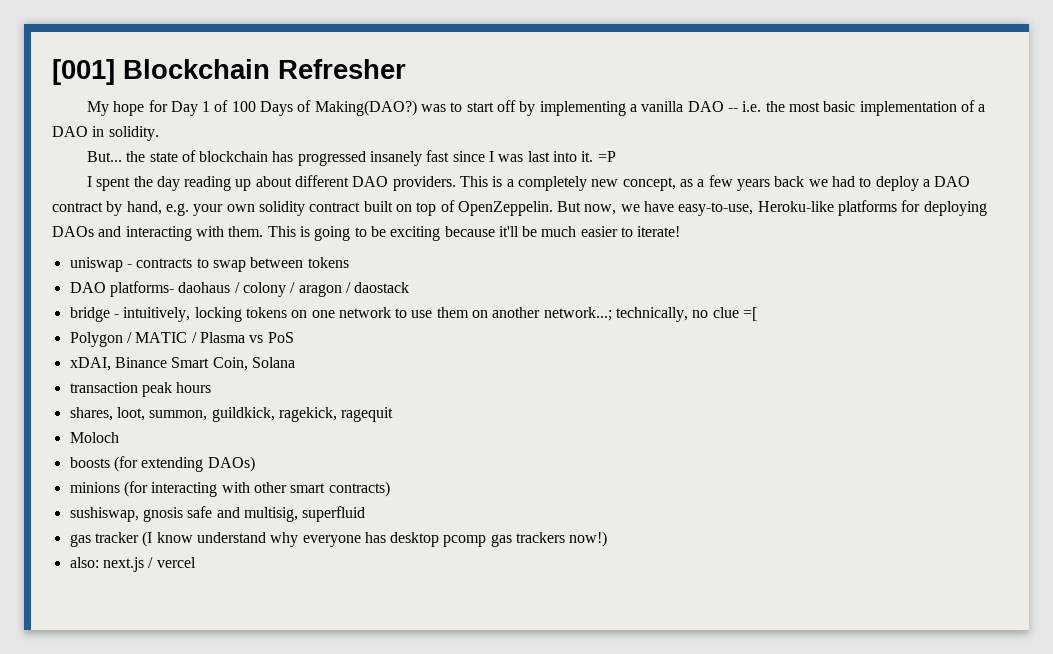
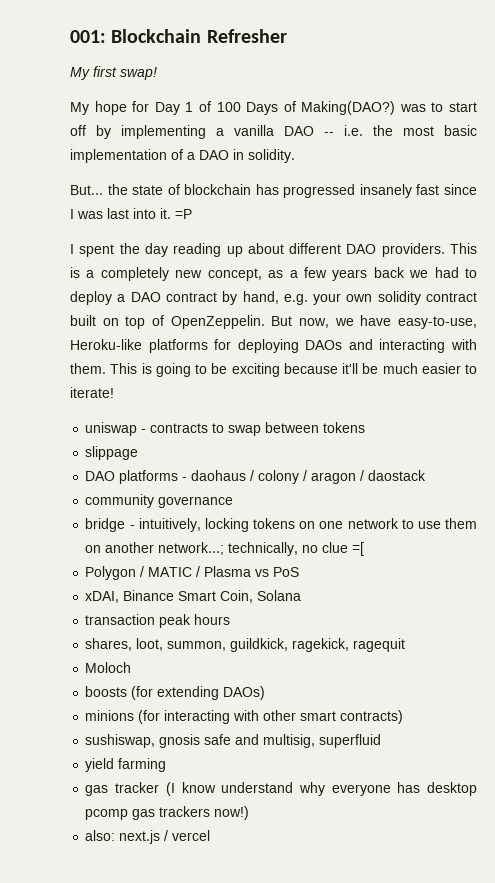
[52,59,115,85] [001] -> [70,30,106,43] 001:
(406, 69) none -> [70,66,157,80] // My first swap!
[69,281,174,297] // DAO platforms- -> [85,446,139,460] [85,470,188,484] // slippage // DAO platforms -
(410, 287) none -> [85,494,234,508] // community governance
(366, 514) none -> [85,758,167,772] // yield farming

